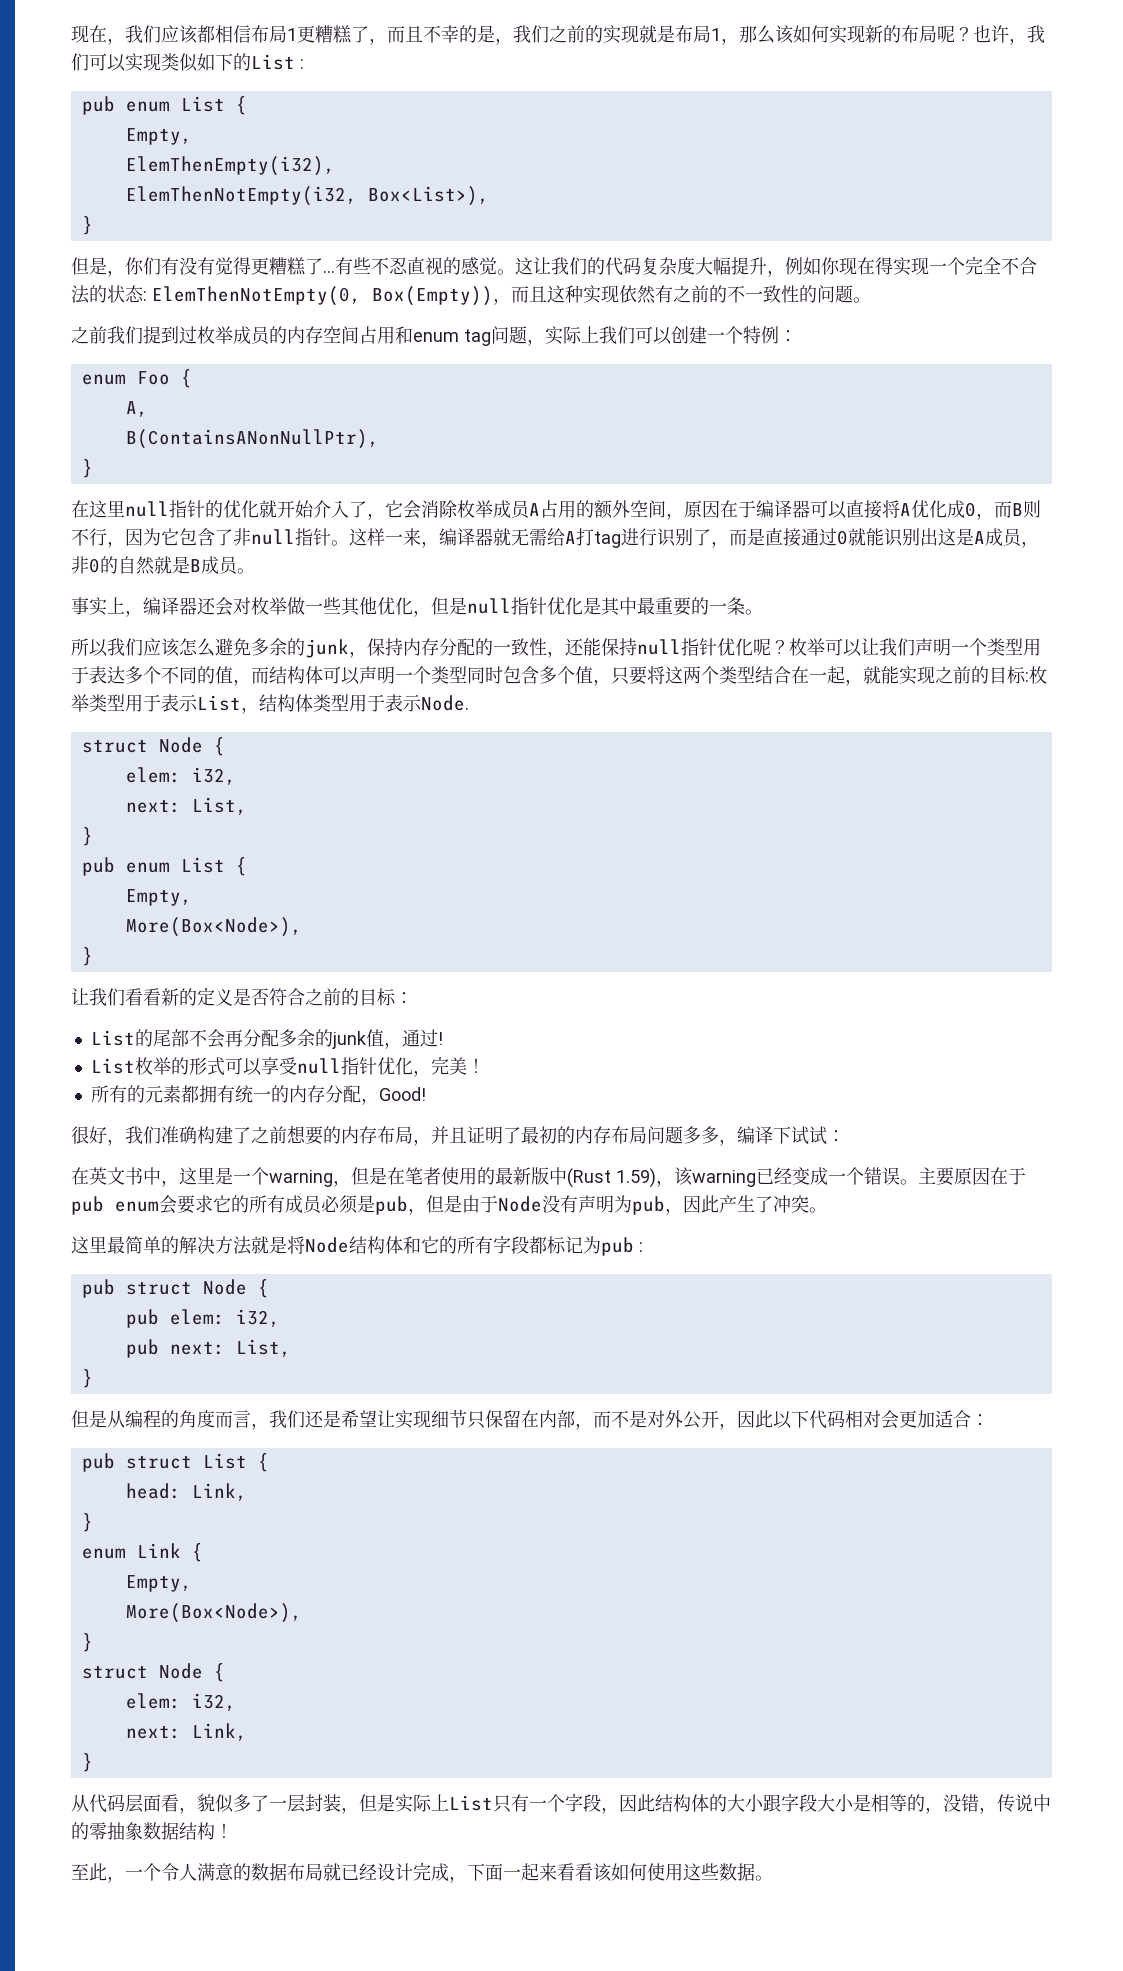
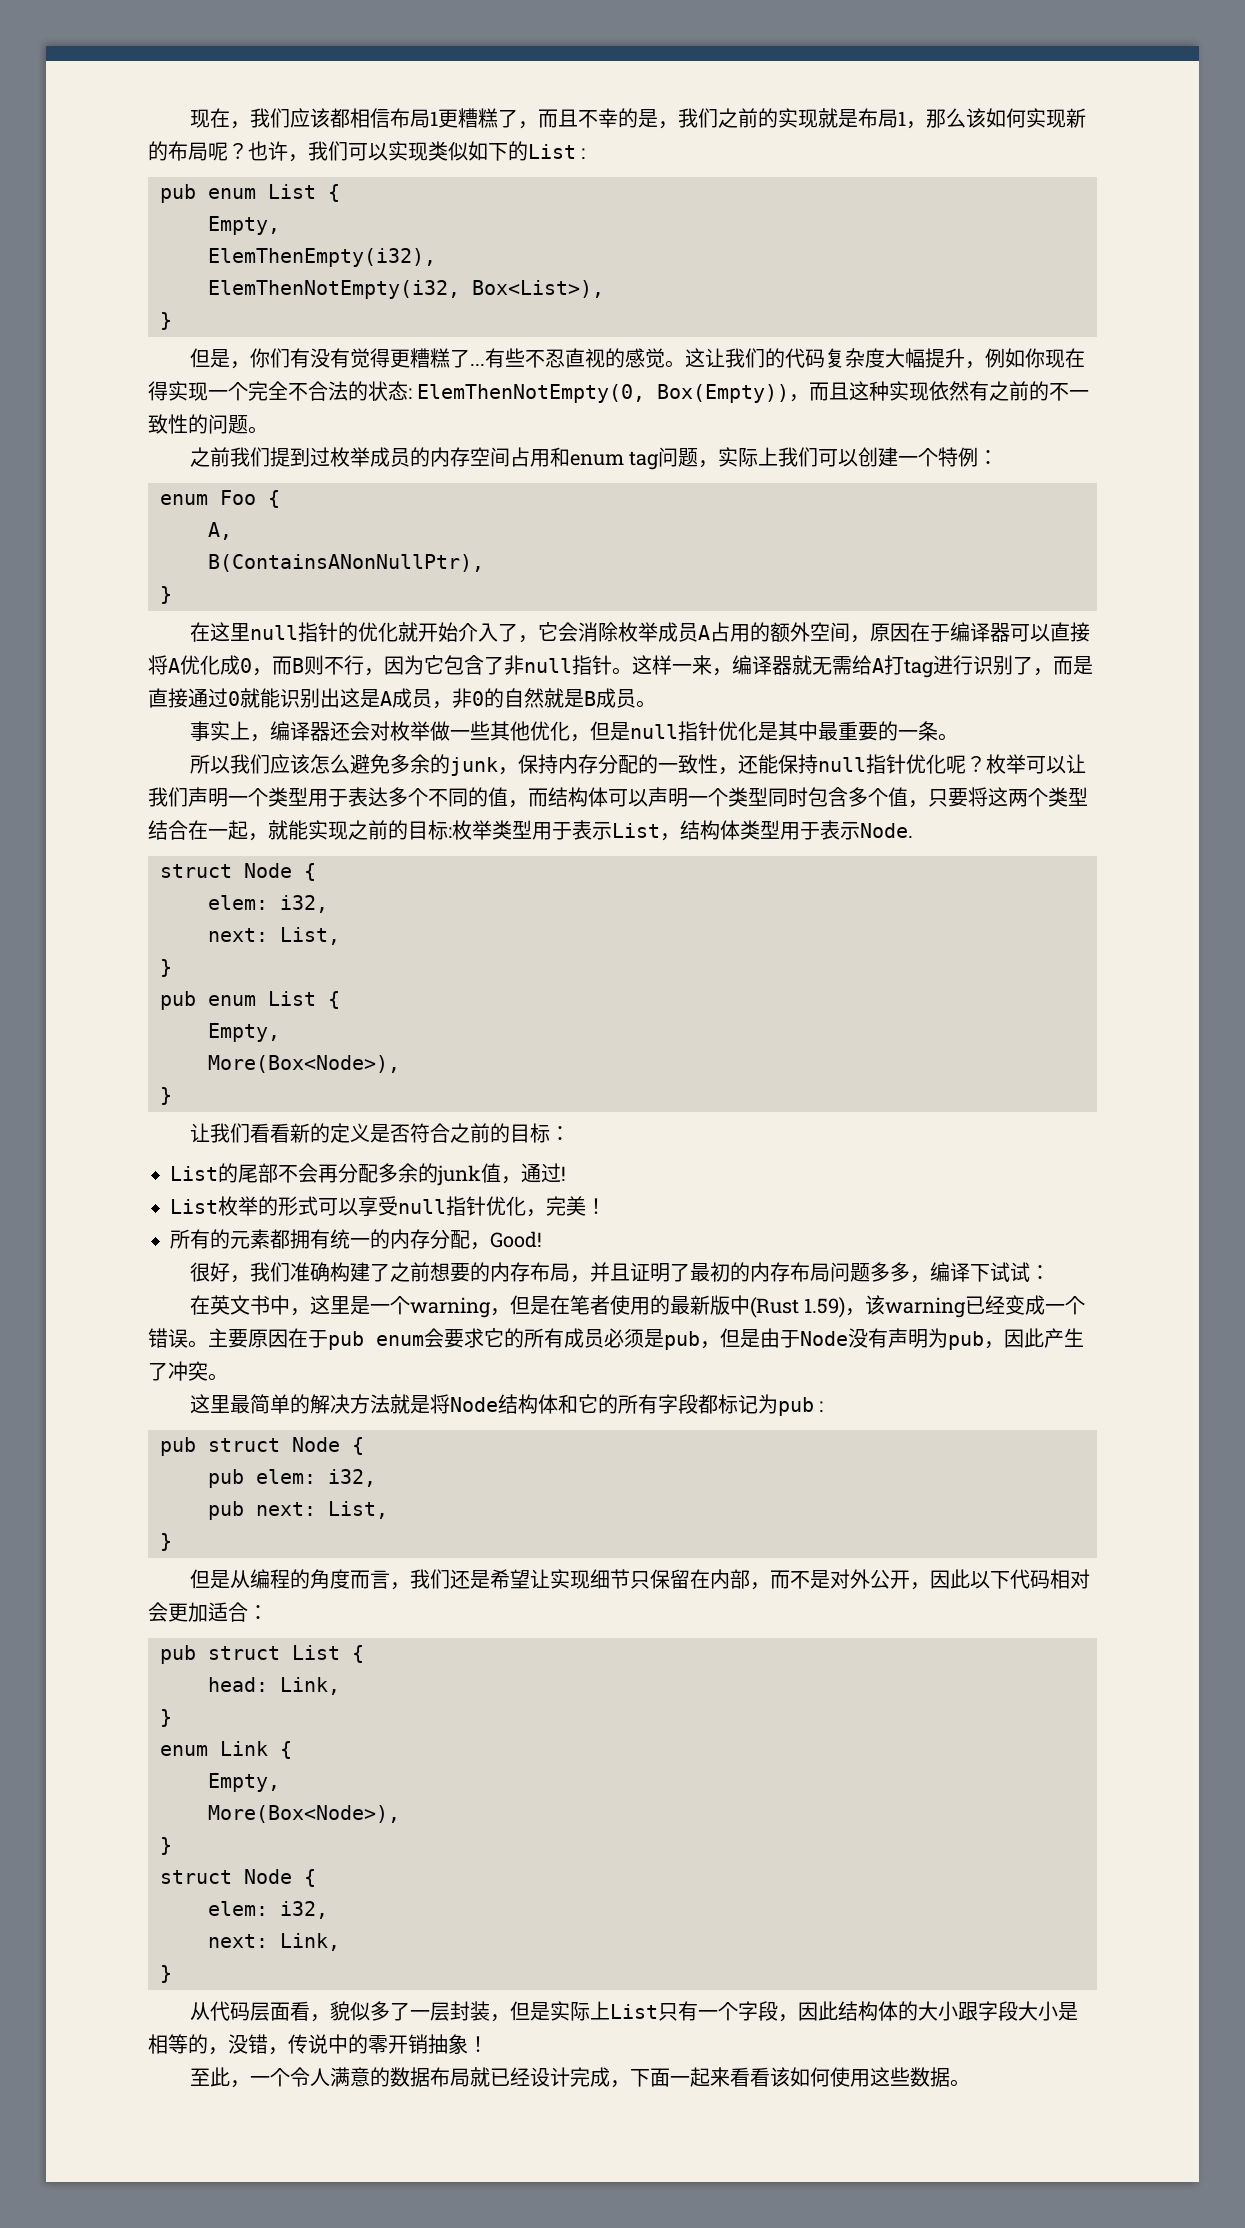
[107,1822,215,1840] 抽象数据结构 -> [388,2034,468,2054] 开销抽象

